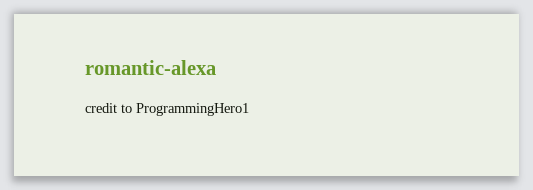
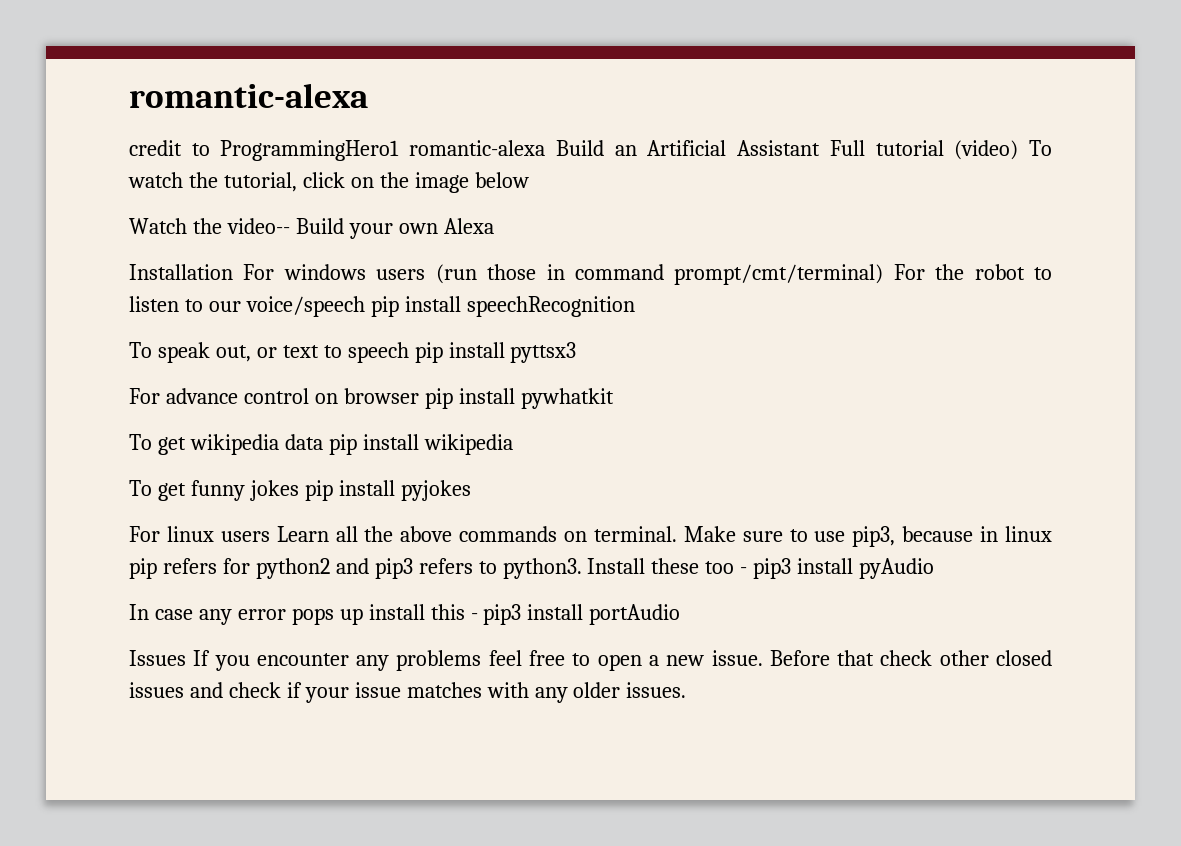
(249, 109) none -> [409,140,1052,160] [128,172,529,193] [129,218,494,239] [129,264,1052,285] [129,296,635,317] [129,342,577,363] [129,388,614,409] [129,434,513,455] [129,480,471,501] [129,526,1052,547] [129,558,935,579] [129,604,681,625] [129,650,1052,671] [129,682,687,703] romantic-alexa Build an Artificial Assistant Full tutorial (video) To watch the tutorial, click on the image below // Watch the video-- Build your own Alexa // Installation For windows users (run those in command prompt/cmt/terminal) For the robot to listen to our voice/speech pip install speechRecognition // To speak out, or text to speech pip install pyttsx3 // For advance control on browser pip install pywhatkit // To get wikipedia data pip install wikipedia // To get funny jokes pip install pyjokes // For linux users Learn all the above commands on terminal. Make sure to use pip3, because in linux pip refers for python2 and pip3 refers to python3. Install these too - pip3 install pyAudio // In case any error pops up install this - pip3 install portAudio // Issues If you encounter any problems feel free to open a new issue. Before that check other closed issues and check if your issue matches with any older issues.

